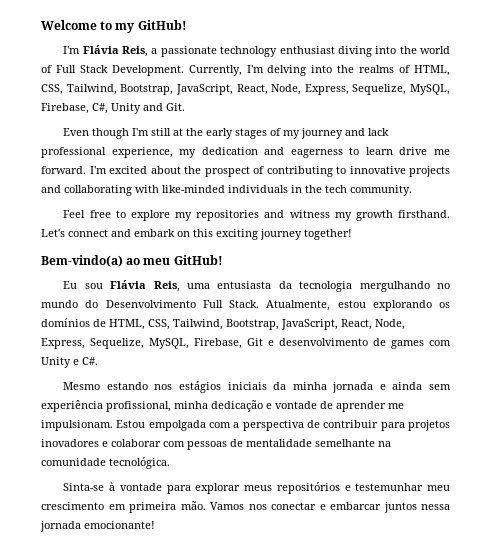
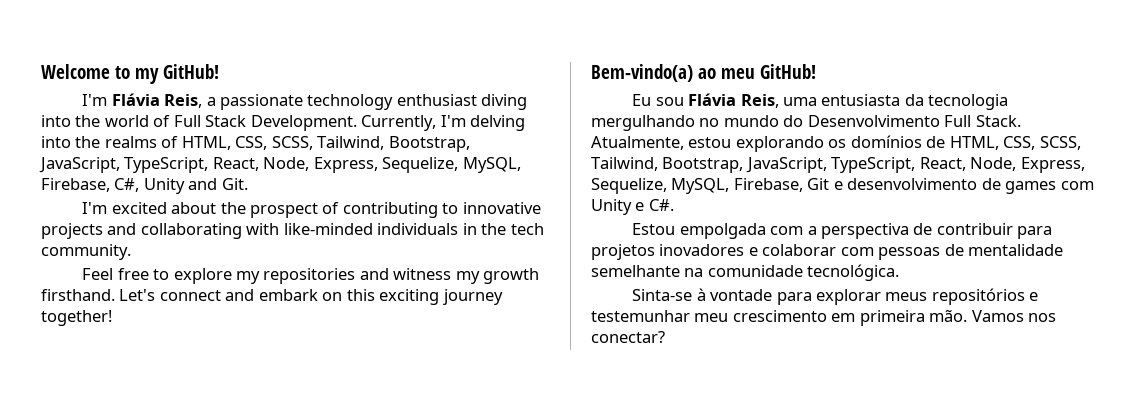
[66,84,233,95] Tailwind, Bootstrap, JavaScript, -> [271,136,470,152] [39,157,209,173] SCSS, Tailwind, Bootstrap, JavaScript, TypeScript,
[63,128,390,139] [41,147,450,158] [41,166,86,174] Even though I'm still at the early stages of my journey and lack professional experience, my dedication and eagerness to learn drive me forward. -> (248, 184) none
[173,319,338,330] Tailwind, Bootstrap, JavaScript, -> [1039,136,1081,150] [591,157,916,173] SCSS, Tailwind, Bootstrap, JavaScript, TypeScript,
[63,381,452,393] [41,400,404,412] [41,420,113,431] Mesmo estando nos estágios iniciais da minha jornada e ainda sem experiência profissional, minha dedicação e vontade de aprender me impulsionam. -> (674, 205) none
[271,502,450,513] [40,521,155,532] conectar e embarcar juntos nessa jornada emocionante! -> [591,331,665,343] conectar?

